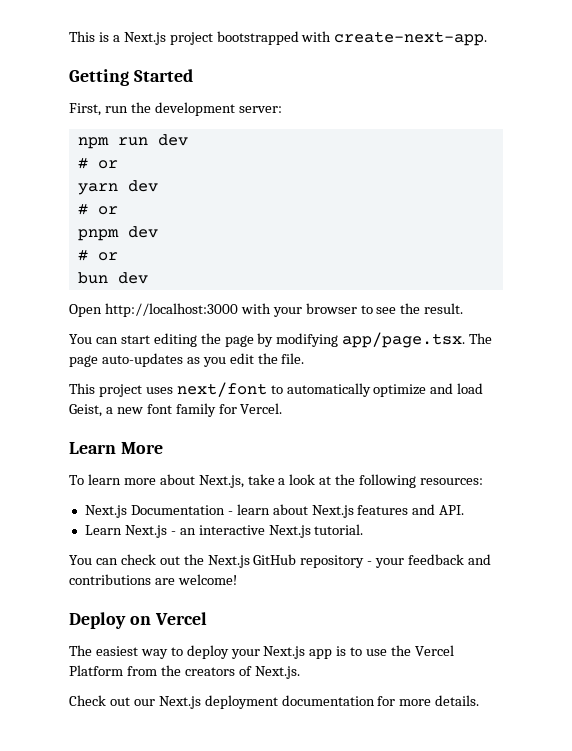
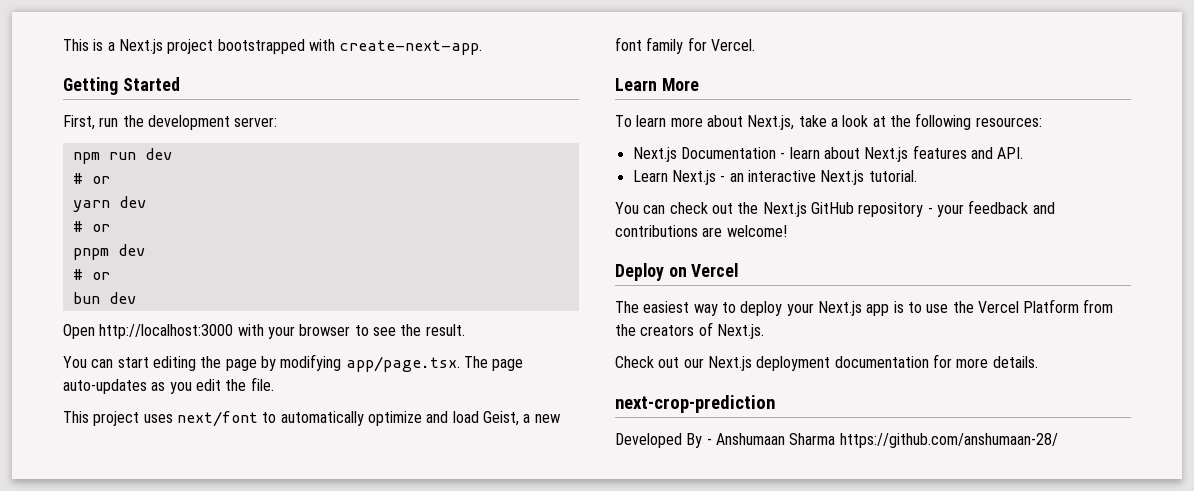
(480, 700) none -> [615,395,775,413] [615,433,1058,448] // next-crop-prediction // Developed By - Anshumaan Sharma https://github.com/anshumaan-28/

